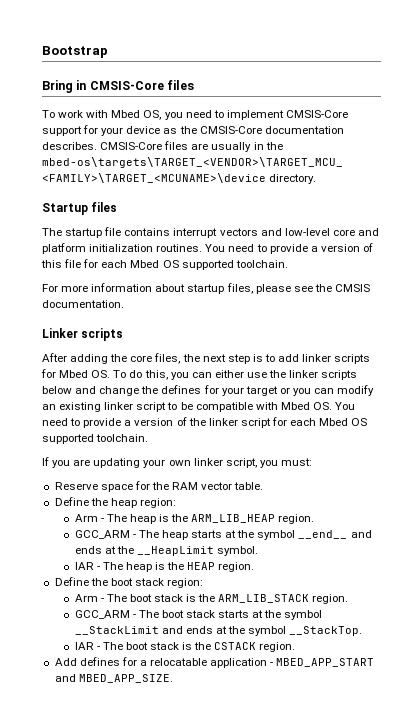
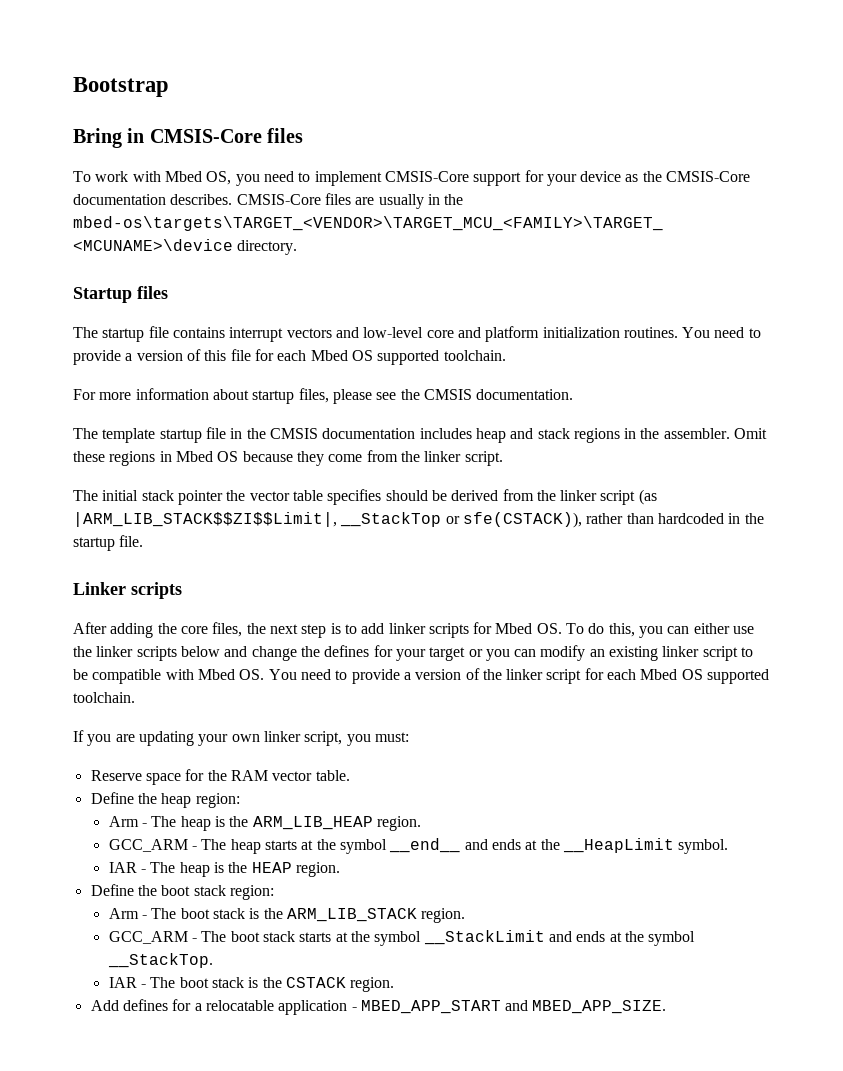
(124, 304) none -> [73,427,768,443] [73,450,503,466] [73,489,657,505] [73,512,764,528] [73,535,144,551] // The template startup file in the CMSIS documentation includes heap and stack regions in the assembler. Omit these regions in Mbed OS because they come from the linker script. // The initial stack pointer the vector table specifies should be derived from the linker script (as |ARM_LIB_STACK$$ZI$$Limit|, __StackTop or sfe(CSTACK)), rather than hardcoded in the startup file.

